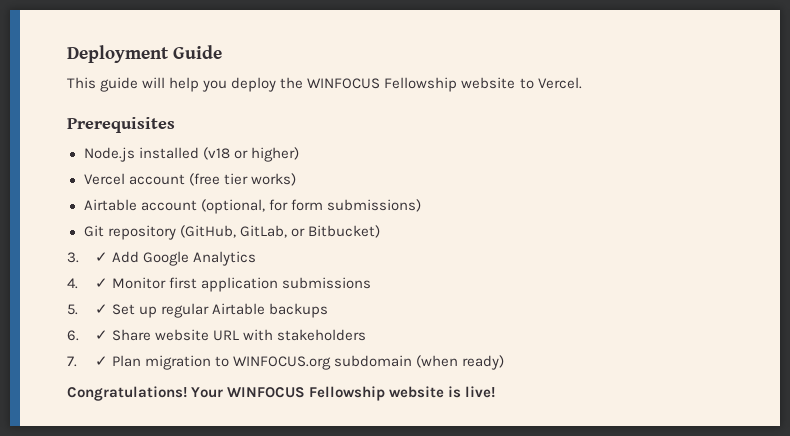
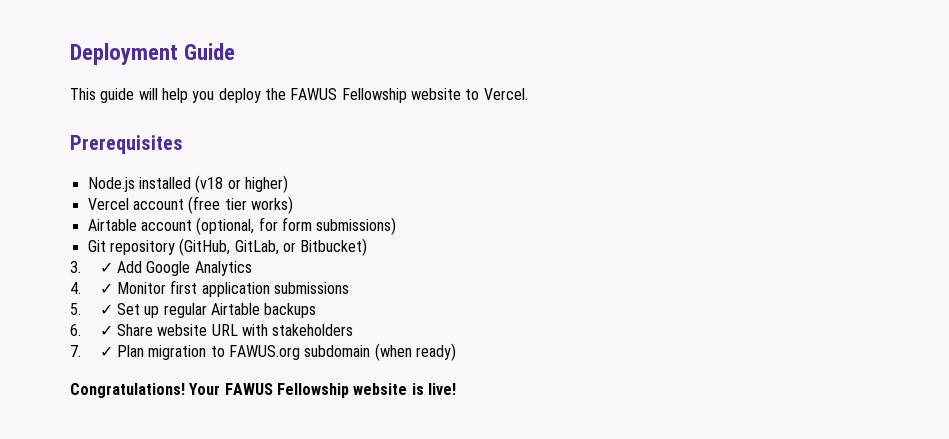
[307,78,381,89] WINFOCUS -> [290,88,338,100] FAWUS
[232,356,331,370] WINFOCUS.org -> [229,345,301,360] FAWUS.org
[227,387,306,398] WINFOCUS -> [224,383,273,395] FAWUS

